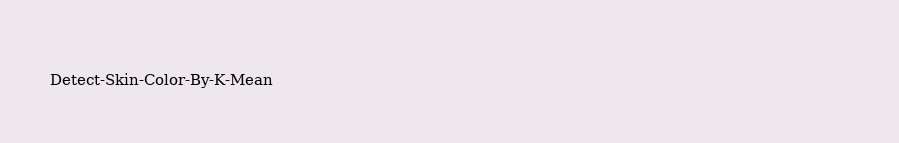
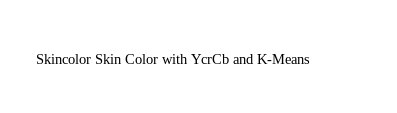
[50,73,273,88] Detect-Skin-Color-By-K-Mean -> [36,54,310,64] Skincolor Skin Color with YcrCb and K-Means

